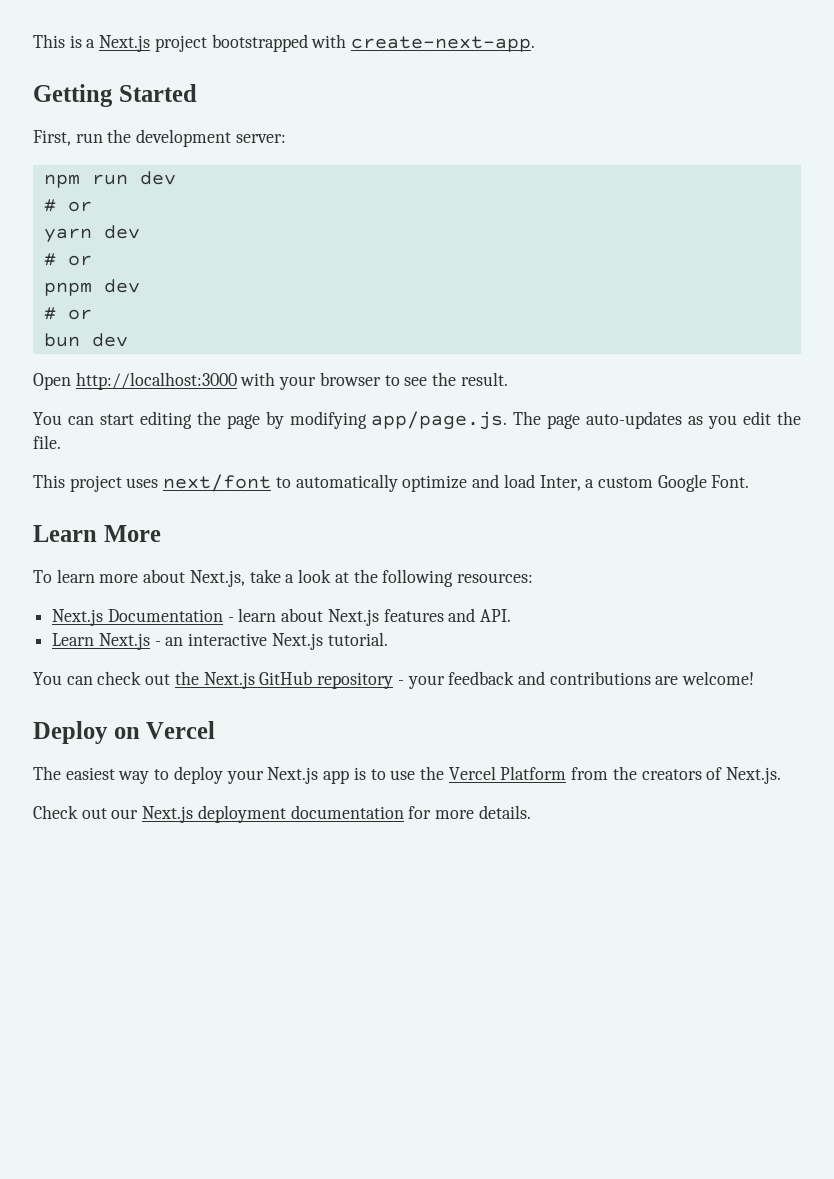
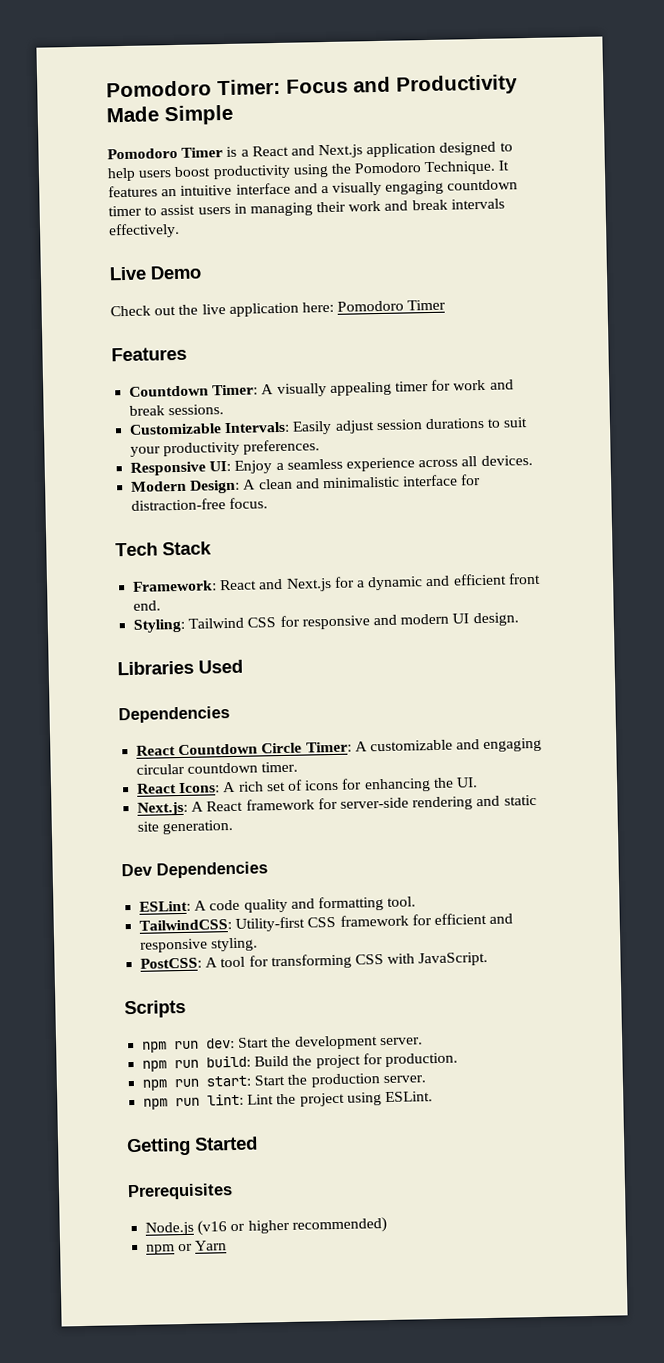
[33,34,536,52] [33,84,197,107] [33,129,286,147] [43,171,176,188] [43,199,92,212] [43,225,140,243] [43,253,92,266] [43,279,140,296] [43,307,92,320] [43,333,128,347] [33,372,508,390] [33,411,801,430] [33,435,61,449] [33,474,750,492] [33,525,161,542] [33,569,533,587] [52,608,512,626] [52,632,388,650] [33,671,755,689] [33,721,216,744] [33,766,782,784] [33,805,531,823] This is a Next.js project bootstrapped with create-next-app. // Getting Started // First, run the development server: // npm run dev // # or // yarn dev // # or // pnpm dev // # or // bun dev // Open http://localhost:3000 with your browser to see the result. // You can start editing the page by modifying app/page.js. The page auto-updates as you edit the file. // This project uses next/font to automatically optimize and load Inter, a custom Google Font. // Learn More // To learn more about Next.js, take a look at the following resources: // Next.js Documentation - learn about Next.js features and API. // Learn Next.js - an interactive Next.js tutorial. // You can check out the Next.js GitHub repository - your feedback and contributions are welcome! // Deploy on Vercel // The easiest way to deploy your Next.js app is to use the Vercel Platform from the creators of Next.js. // Check out our Next.js deployment documentation for more details. -> [106,74,518,98] [106,104,233,126] [107,141,513,160] [107,160,510,182] [108,179,519,198] [108,198,505,217] [108,222,180,239] [109,265,202,281] [110,299,447,317] [111,346,187,362] [129,379,514,398] [129,404,225,416] [129,417,529,435] [130,439,321,457] [130,455,533,476] [131,474,482,494] [131,497,269,511] [115,541,212,557] [132,572,541,592] [133,600,162,611] [133,612,519,633] [117,659,243,676] [118,706,230,724] [136,737,543,756] [136,761,299,775] [136,777,478,794] [137,794,537,816] [137,819,234,835] [121,861,268,879] [139,896,417,913] [139,912,514,932] [140,937,259,953] [140,951,489,970] [124,999,186,1019] [142,1035,423,1053] [142,1052,458,1072] [142,1073,426,1091] [143,1091,433,1110] [126,1136,258,1157] [127,1183,233,1201] [145,1217,387,1236] [146,1240,228,1255] Pomodoro Timer: Focus and Productivity Made Simple // Pomodoro Timer is a React and Next.js application designed to help users boost productivity using the Pomodoro Technique. It features an intuitive interface and a visually engaging countdown timer to assist users in managing their work and break intervals effectively. // Live Demo // Check out the live application here: Pomodoro Timer // Features // Countdown Timer: A visually appealing timer for work and break sessions. // Customizable Intervals: Easily adjust session durations to suit your productivity preferences. // Responsive UI: Enjoy a seamless experience across all devices. // Modern Design: A clean and minimalistic interface for distraction-free focus. // Tech Stack // Framework: React and Next.js for a dynamic and efficient front end. // Styling: Tailwind CSS for responsive and modern UI design. // Libraries Used // Dependencies // React Countdown Circle Timer: A customizable and engaging circular countdown timer. // React Icons: A rich set of icons for enhancing the UI. // Next.js: A React framework for server-side rendering and static site generation. // Dev Dependencies // ESLint: A code quality and formatting tool. // TailwindCSS: Utility-first CSS framework for efficient and responsive styling. // PostCSS: A tool for transforming CSS with JavaScript. // Scripts // npm run dev: Start the development server. // npm run build: Build the project for production. // npm run start: Start the production server. // npm run lint: Lint the project using ESLint. // Getting Started // Prerequisites // Node.js (v16 or higher recommended) // npm or Yarn

